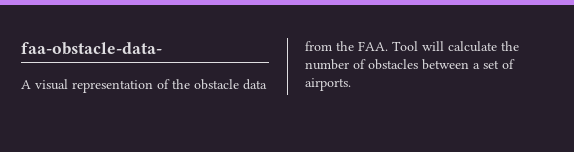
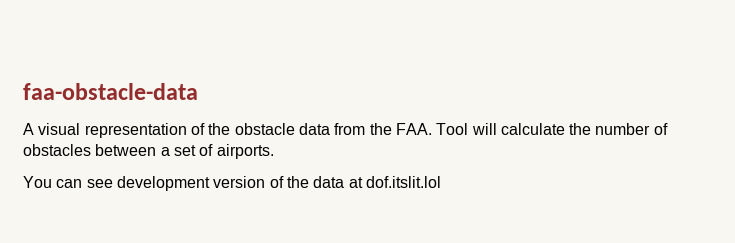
[21,42,162,55] faa-obstacle-data- -> [23,83,198,100] faa-obstacle-data
(351, 84) none -> [23,176,441,191] // You can see development version of the data at dof.itslit.lol

